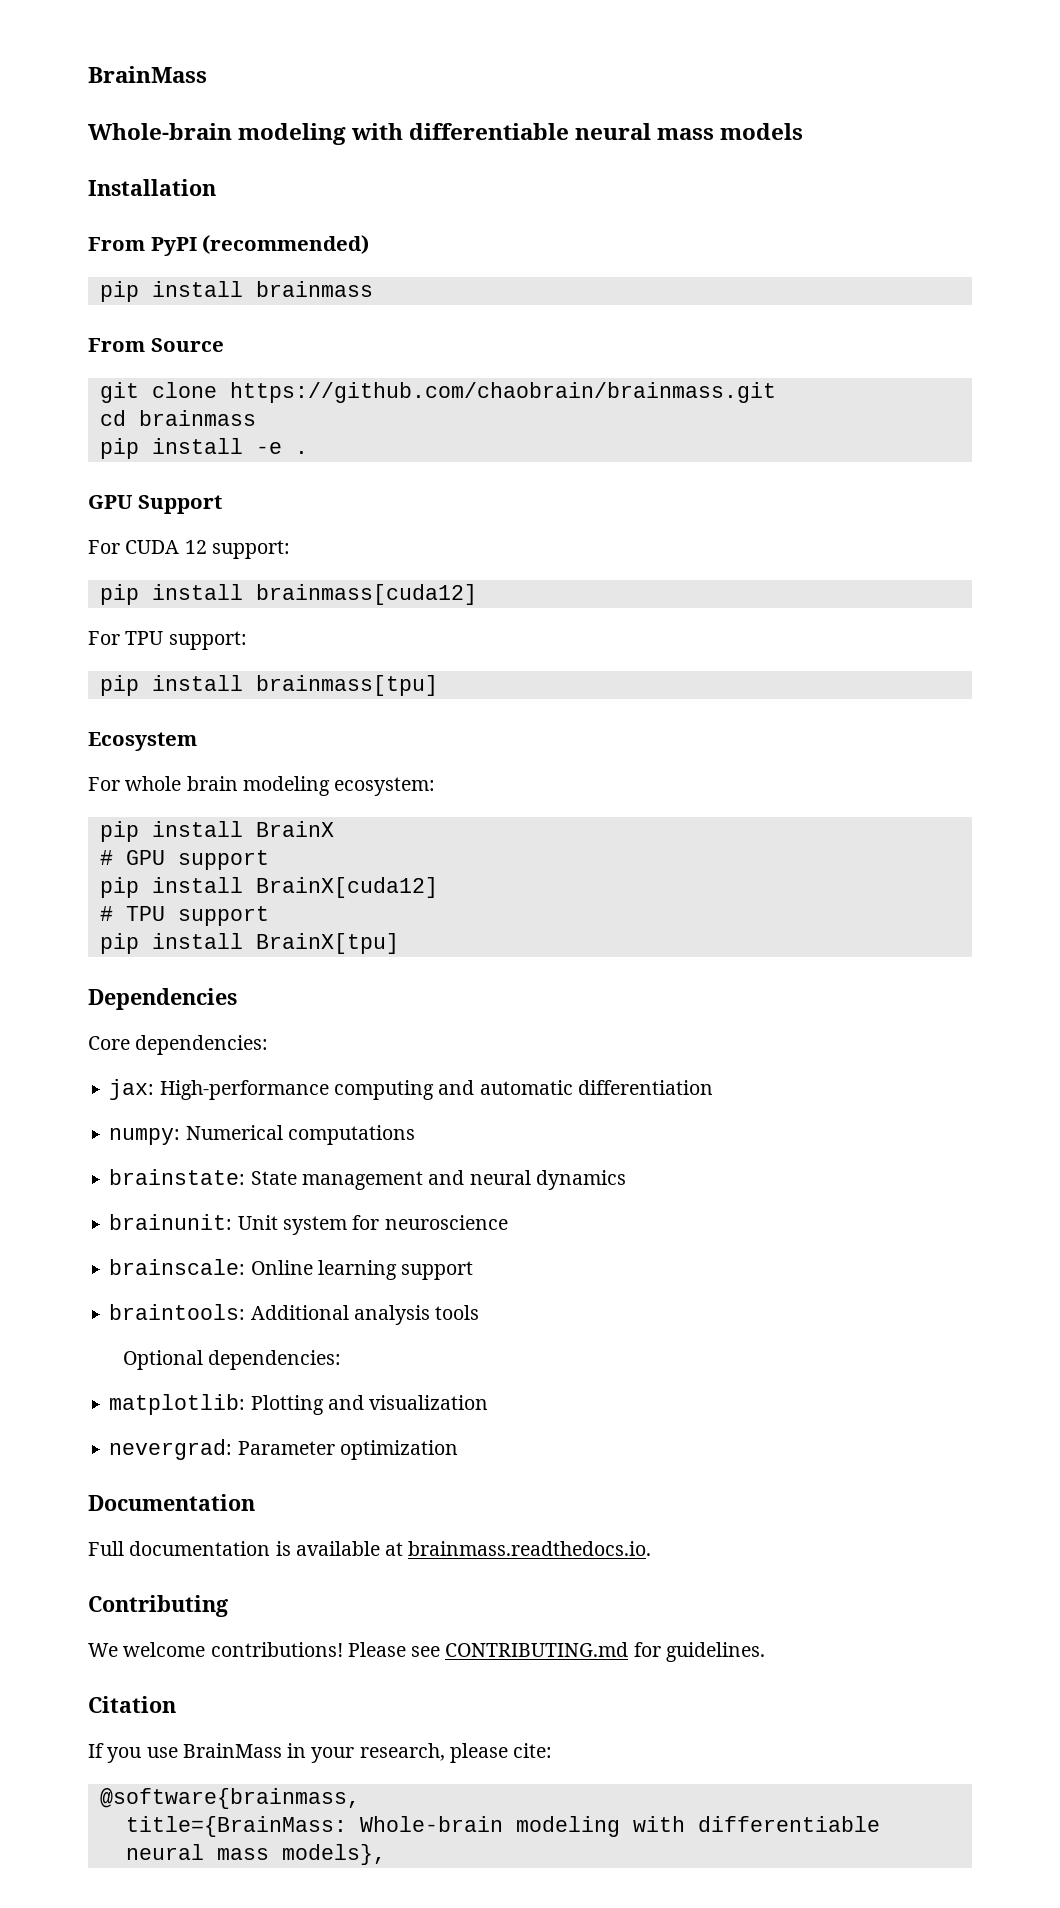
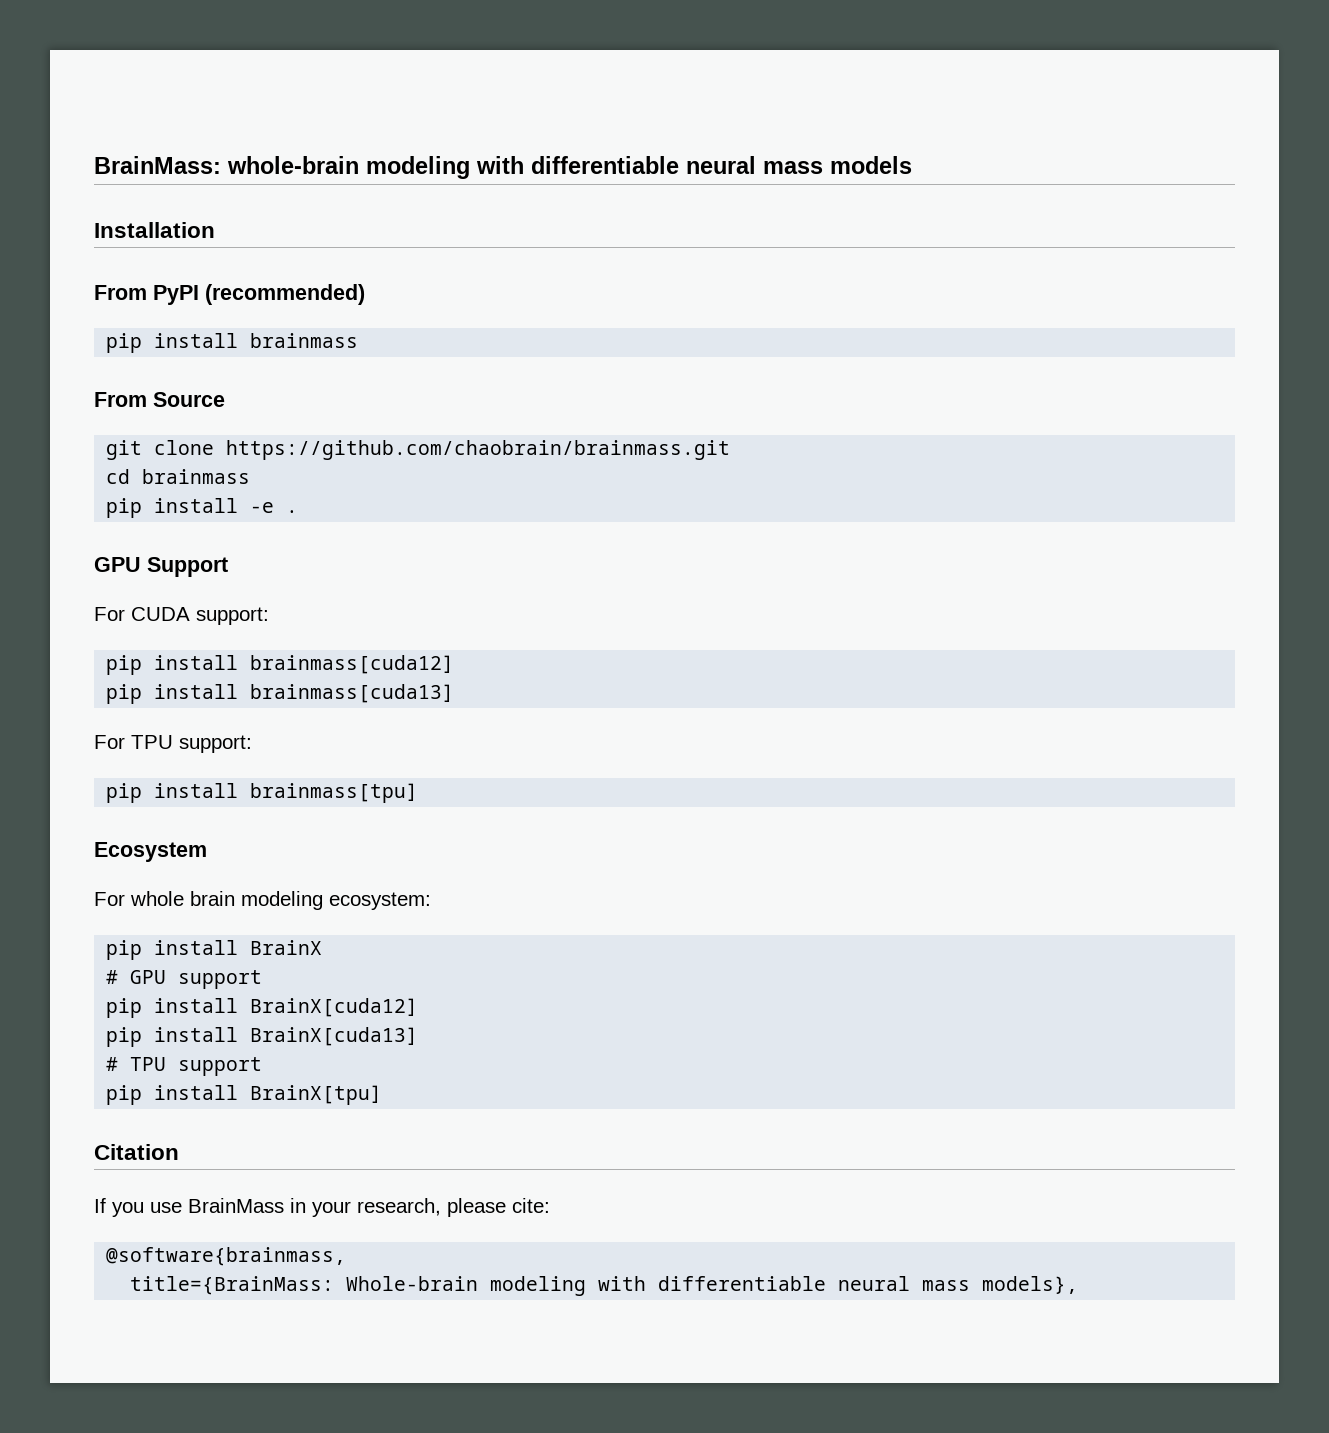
[88,66,207,83] [88,123,232,140] BrainMass // Whole-brain -> [94,156,359,174] BrainMass: whole-brain
[184,540,207,554] 12 -> (190, 614) none
(477, 594) none -> [106,684,455,704] // pip install brainmass[cuda13]
(438, 887) none -> [106,1027,419,1047] // pip install BrainX[cuda13]
[88,988,237,1010] [88,1035,269,1055] [109,1079,713,1100] [109,1125,415,1145] [109,1169,626,1190] [109,1214,508,1235] [109,1259,474,1280] [109,1304,480,1325] [122,1350,341,1370] [109,1394,489,1415] [109,1439,458,1460] [88,1494,255,1511] [88,1541,652,1556] [88,1595,228,1617] [88,1642,765,1662] // Dependencies // Core dependencies: // jax: High-performance computing and automatic differentiation // numpy: Numerical computations // brainstate: State management and neural dynamics // brainunit: Unit system for neuroscience // brainscale: Online learning support // braintools: Additional analysis tools // Optional dependencies: // matplotlib: Plotting and visualization // nevergrad: Parameter optimization // Documentation // Full documentation is available at brainmass.readthedocs.io. // Contributing // We welcome contributions! Please see CONTRIBUTING.md for guidelines. -> (383, 1095) none

